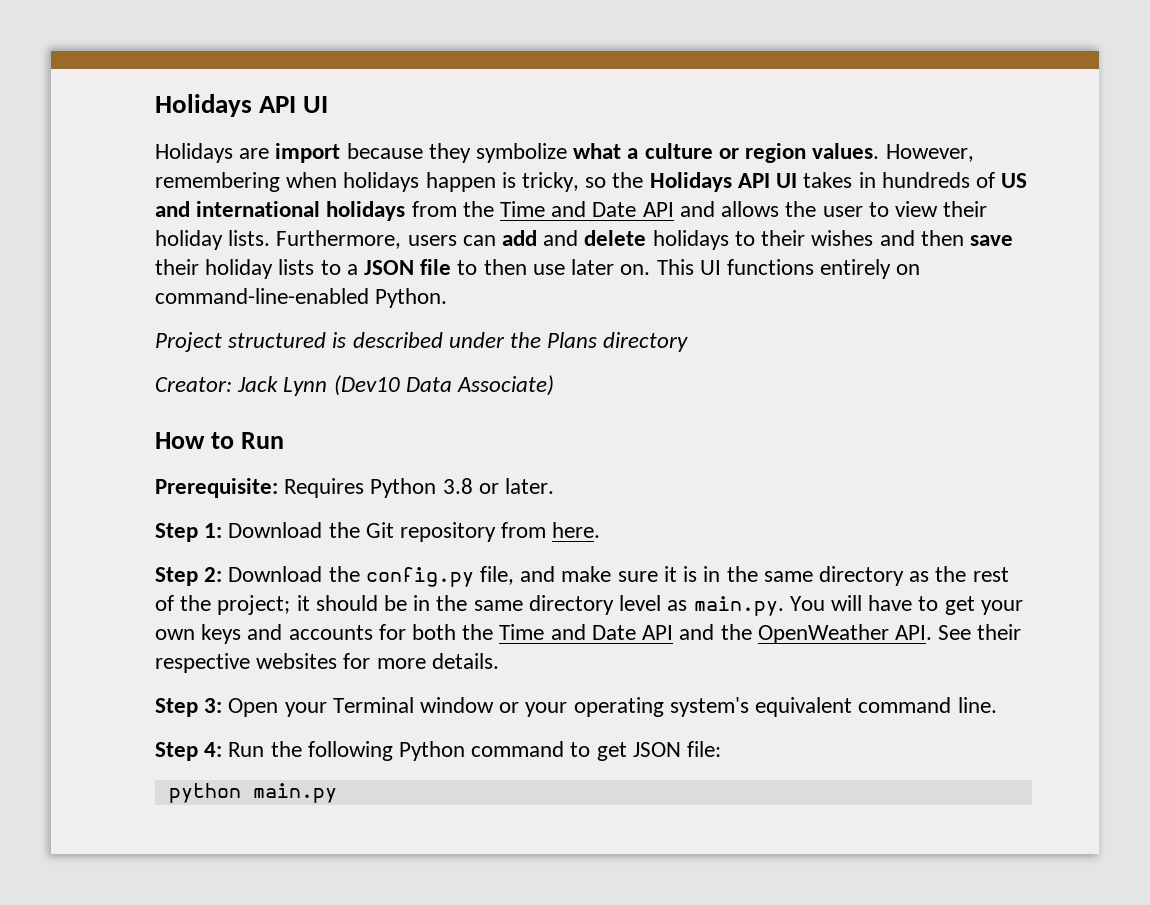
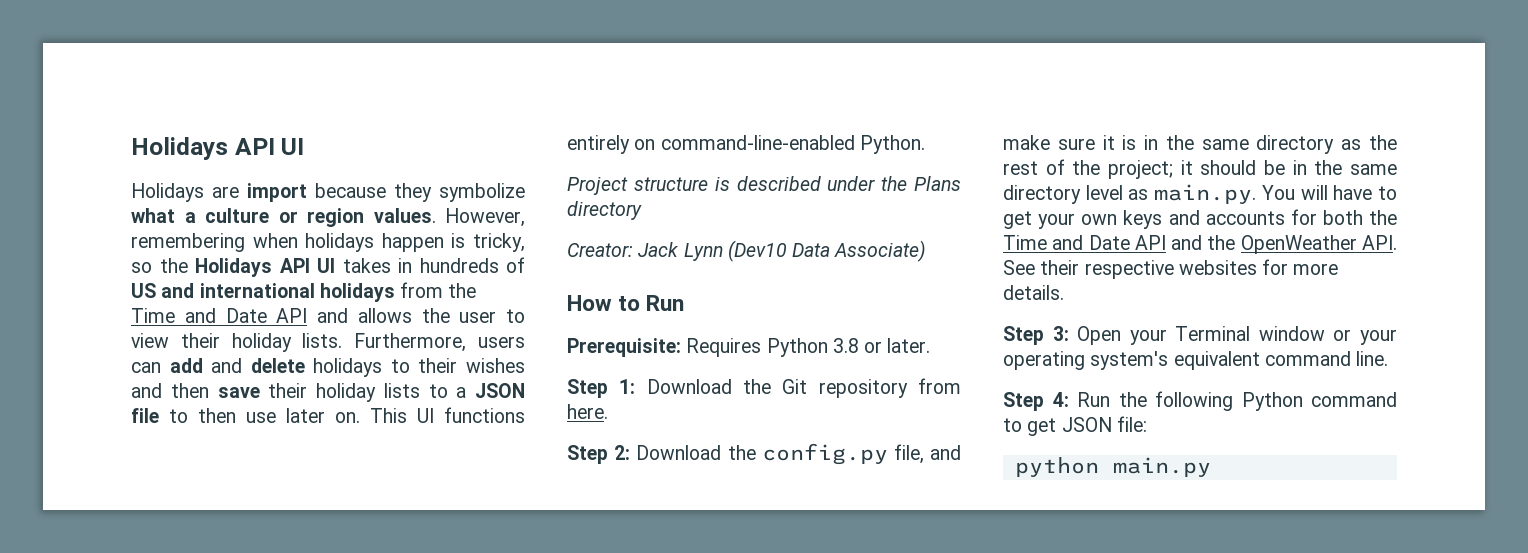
[228,332,327,348] structured -> [633,177,708,191] structure

